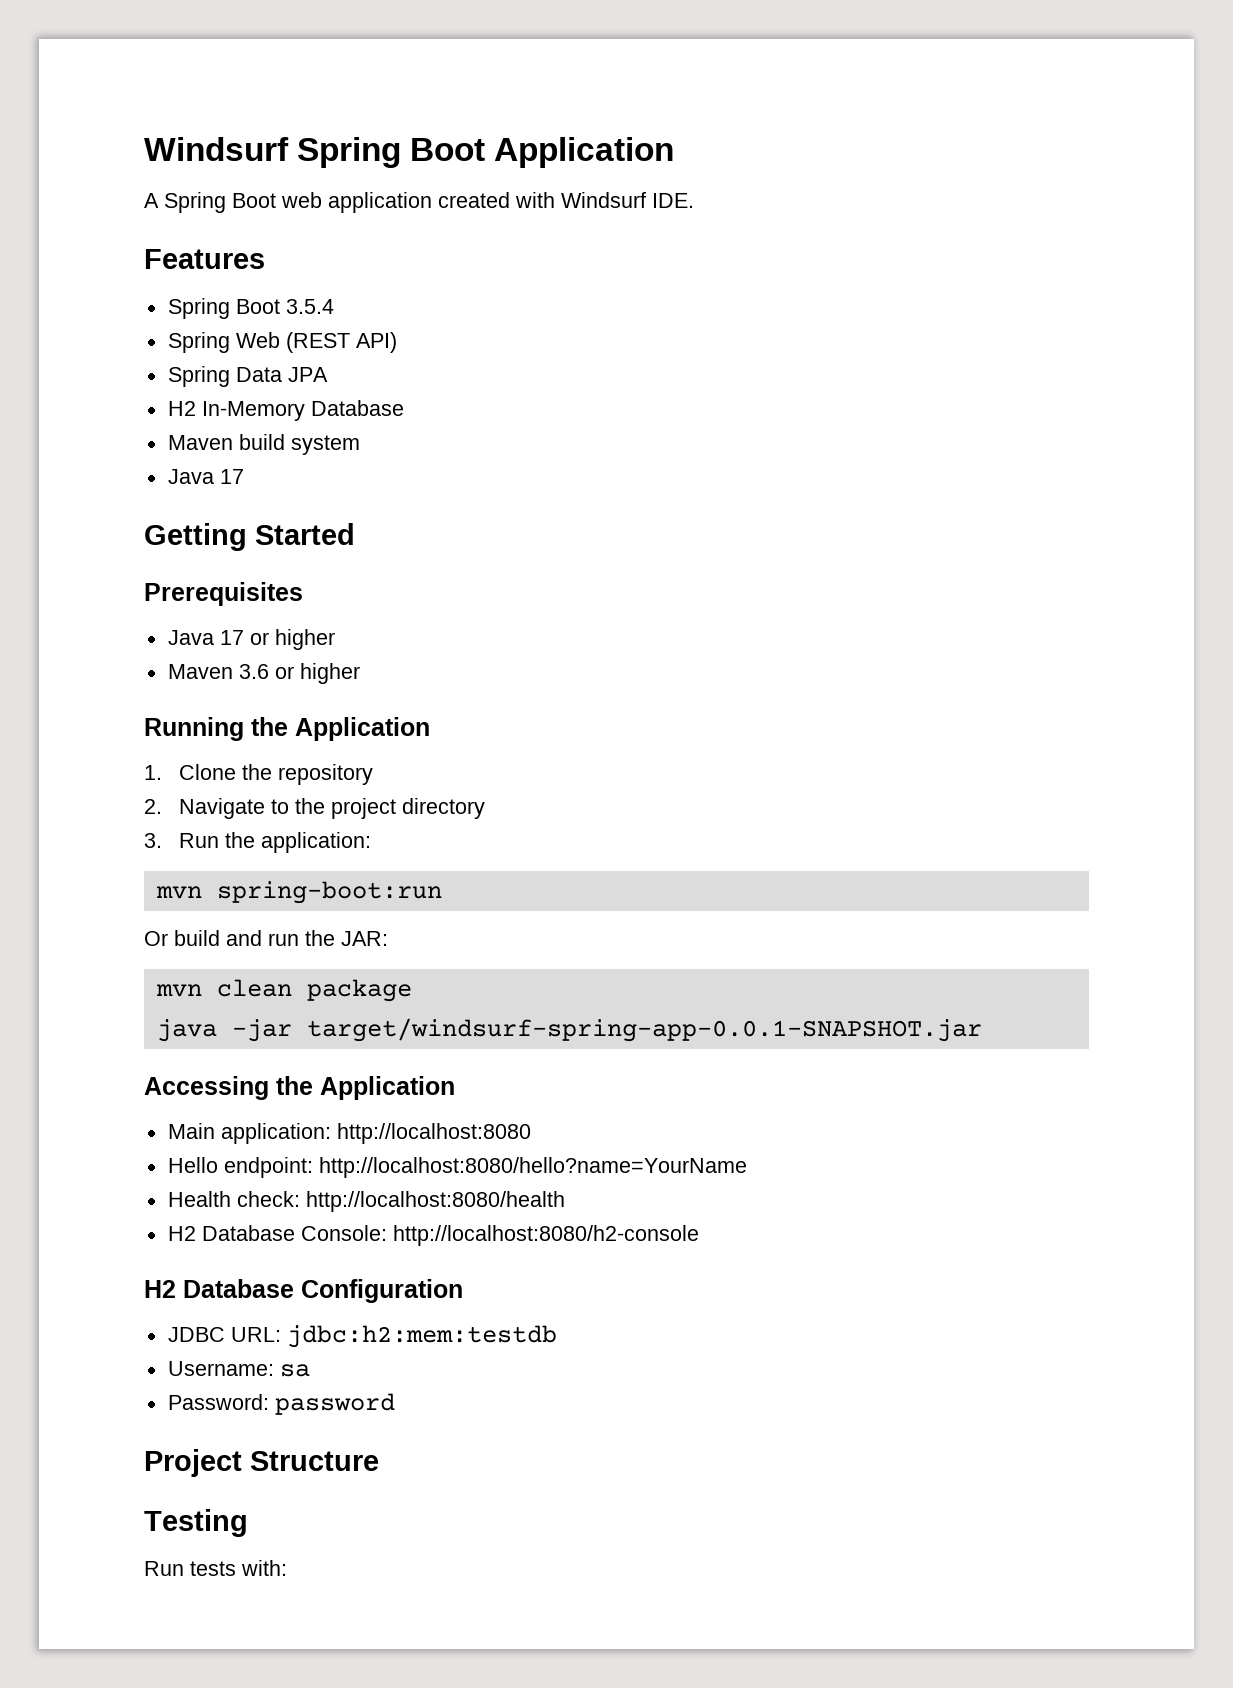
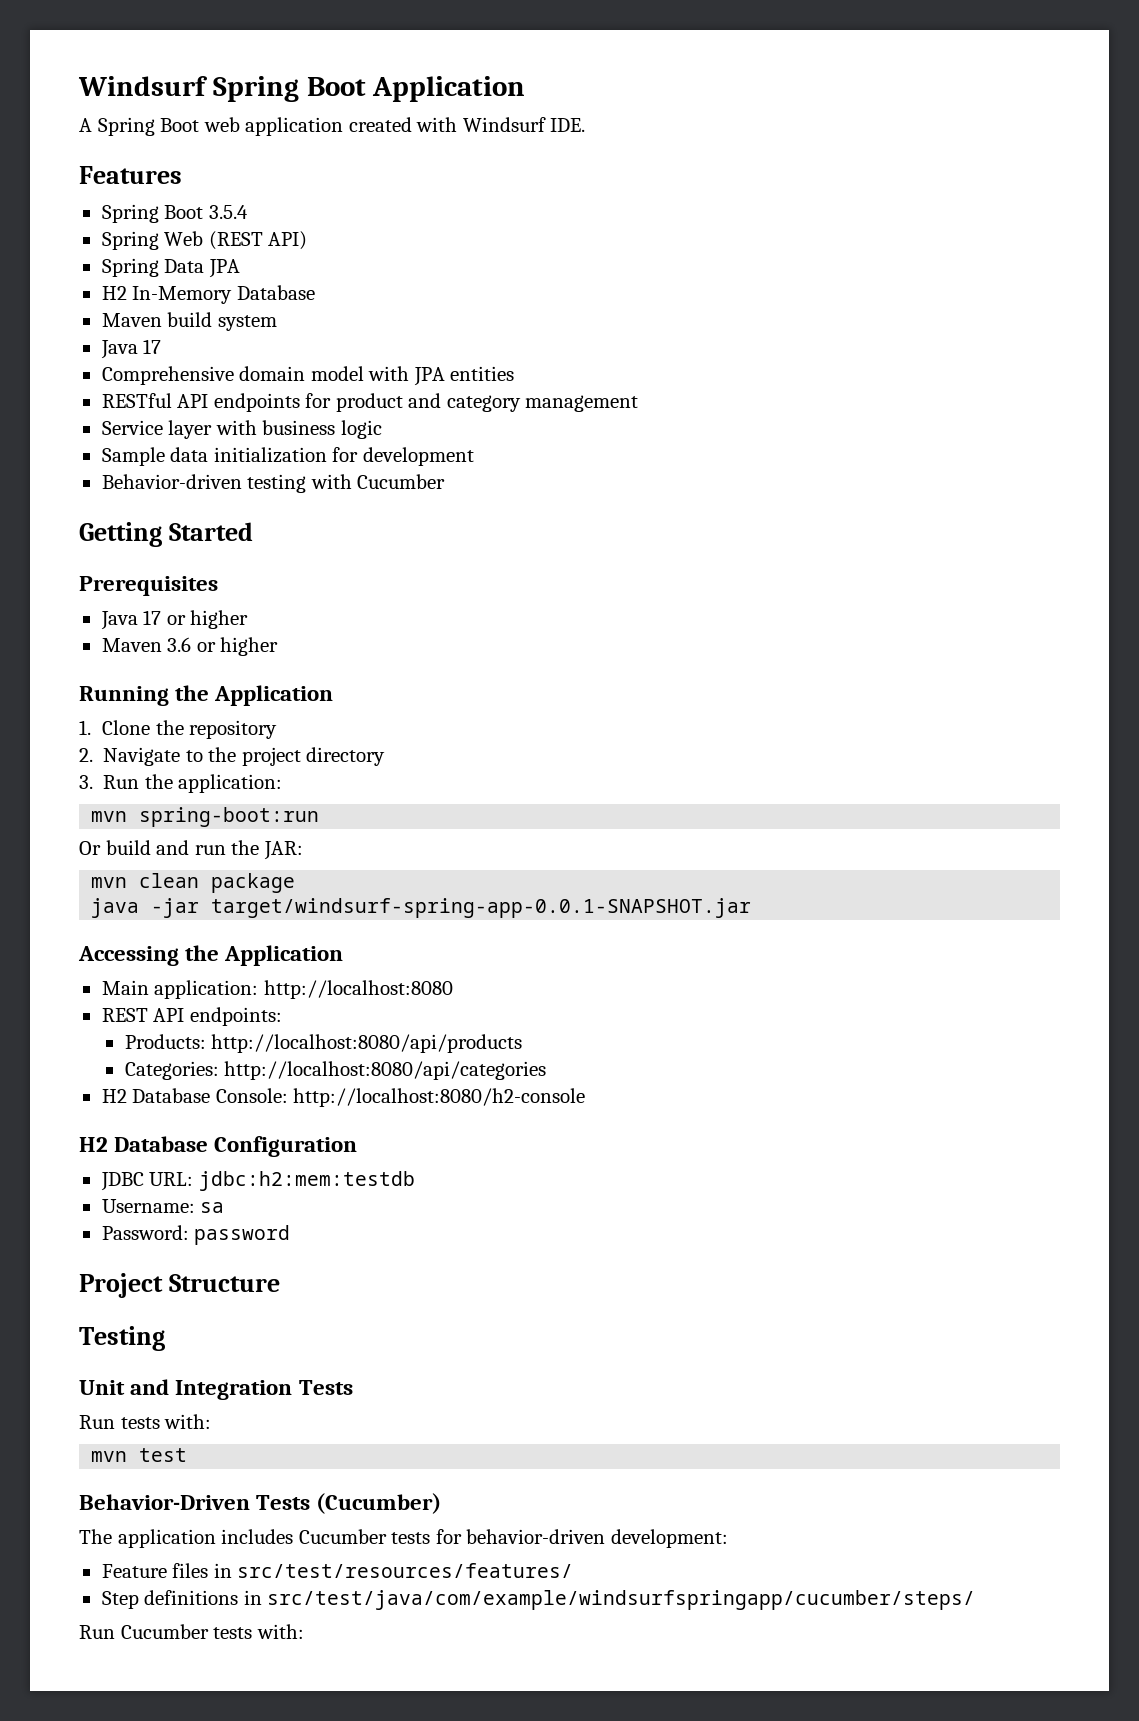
(244, 476) none -> [101,366,515,386] [101,393,639,412] [101,420,382,439] [101,447,474,466] [101,474,446,493] // Comprehensive domain model with JPA entities // RESTful API endpoints for product and category management // Service layer with business logic // Sample data initialization for development // Behavior-driven testing with Cucumber
[167,1157,747,1178] [167,1191,565,1212] Hello endpoint: http://localhost:8080/hello?name=YourName // Health check: http://localhost:8080/health -> [101,1007,282,1026] [124,1034,523,1053] [124,1061,547,1080] REST API endpoints: // Products: http://localhost:8080/api/products // Categories: http://localhost:8080/api/categories
(248, 1523) none -> [79,1379,353,1400] // Unit and Integration Tests
(287, 1568) none -> [91,1448,188,1462] [79,1493,442,1514] [79,1529,728,1548] [101,1563,574,1578] [101,1590,976,1610] [79,1624,304,1639] // mvn test // Behavior-Driven Tests (Cucumber) // The application includes Cucumber tests for behavior-driven development: // Feature files in src/test/resources/features/ // Step definitions in src/test/java/com/example/windsurfspringapp/cucumber/steps/ // Run Cucumber tests with:

